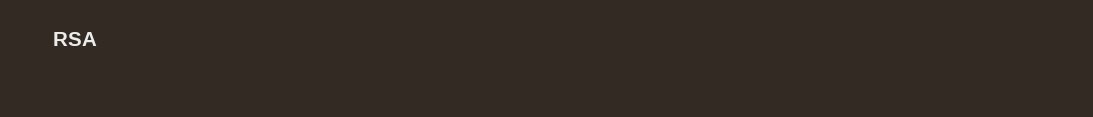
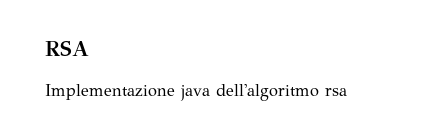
(97, 39) none -> [45,84,347,101] // Implementazione java dell'algoritmo rsa

